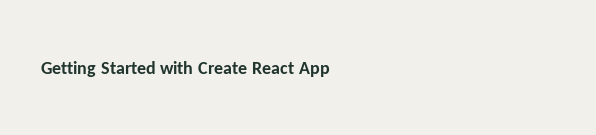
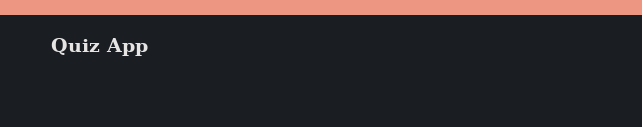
[41,61,294,77] Getting Started with Create React -> [51,38,100,55] Quiz

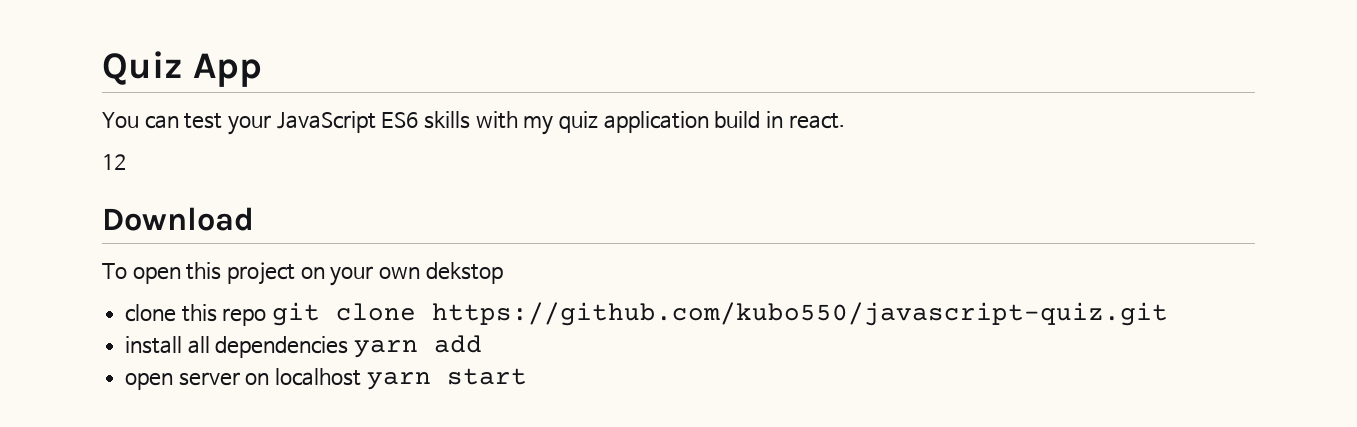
(148, 47) none -> [102,111,845,135] [102,154,126,170] [102,207,254,231] [102,262,503,286] [125,302,1169,326] [125,335,483,358] [125,368,527,390] // You can test your JavaScript ES6 skills with my quiz application build in react. // 12 // Download // To open this project on your own dekstop // clone this repo git clone https://github.com/kubo550/javascript-quiz.git // install all dependencies yarn add // open server on localhost yarn start

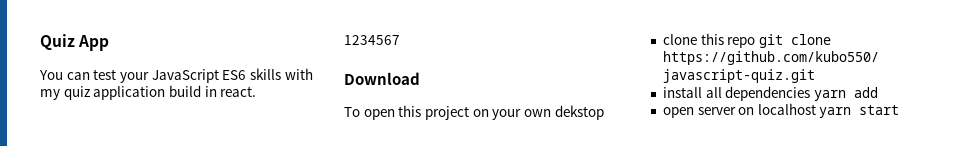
[102,154,126,170] 12 -> [344,35,400,45] 1234567

